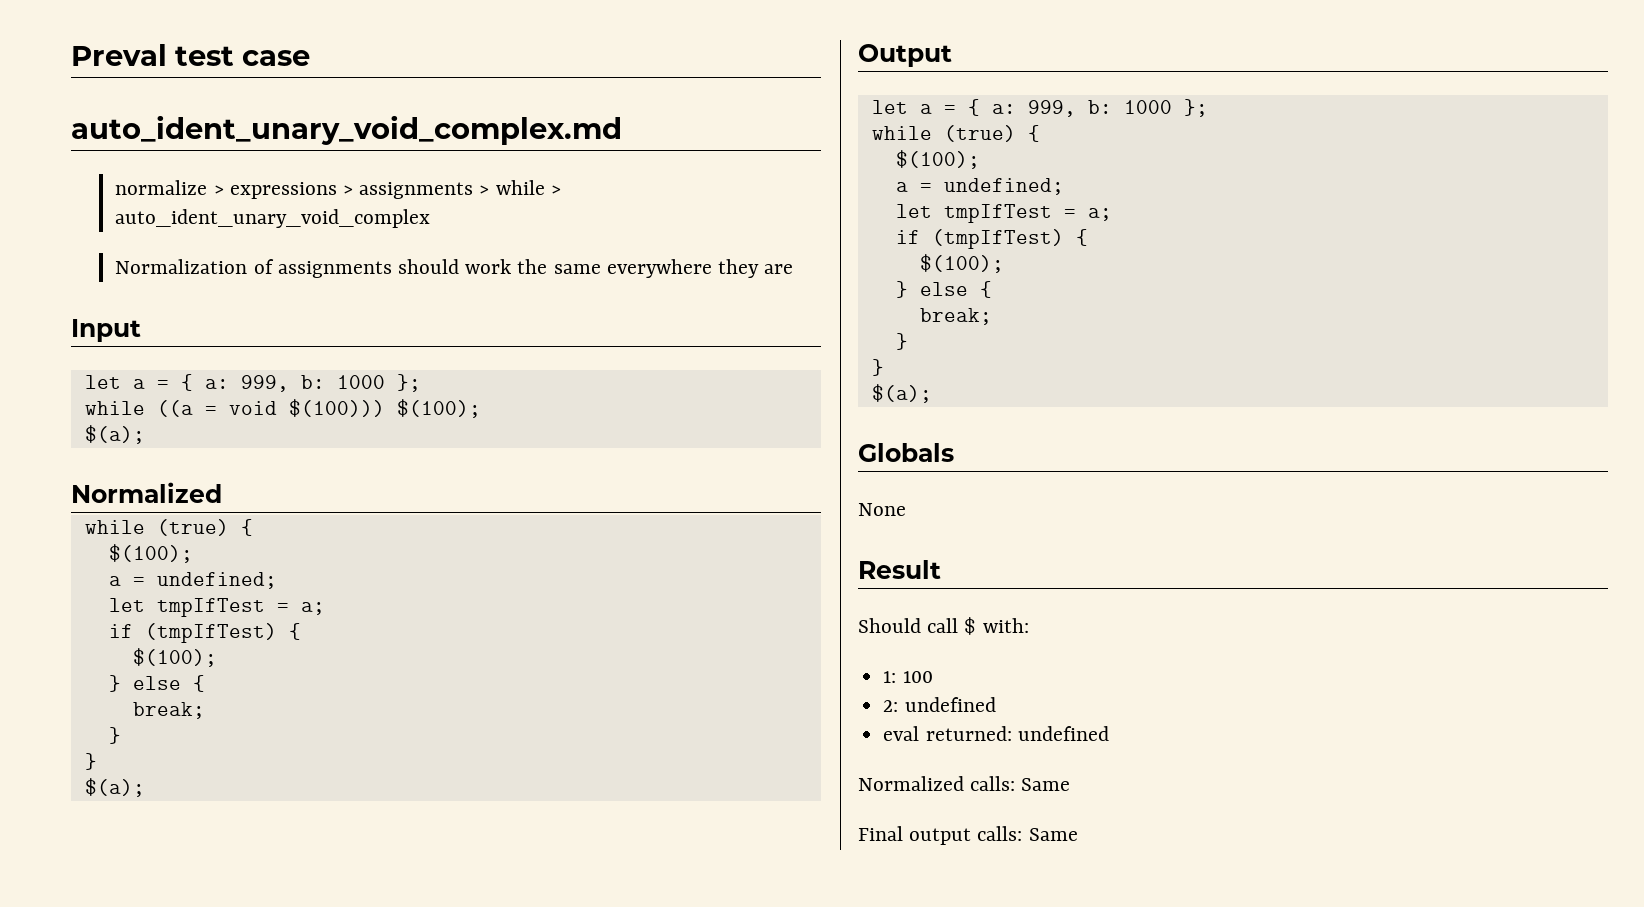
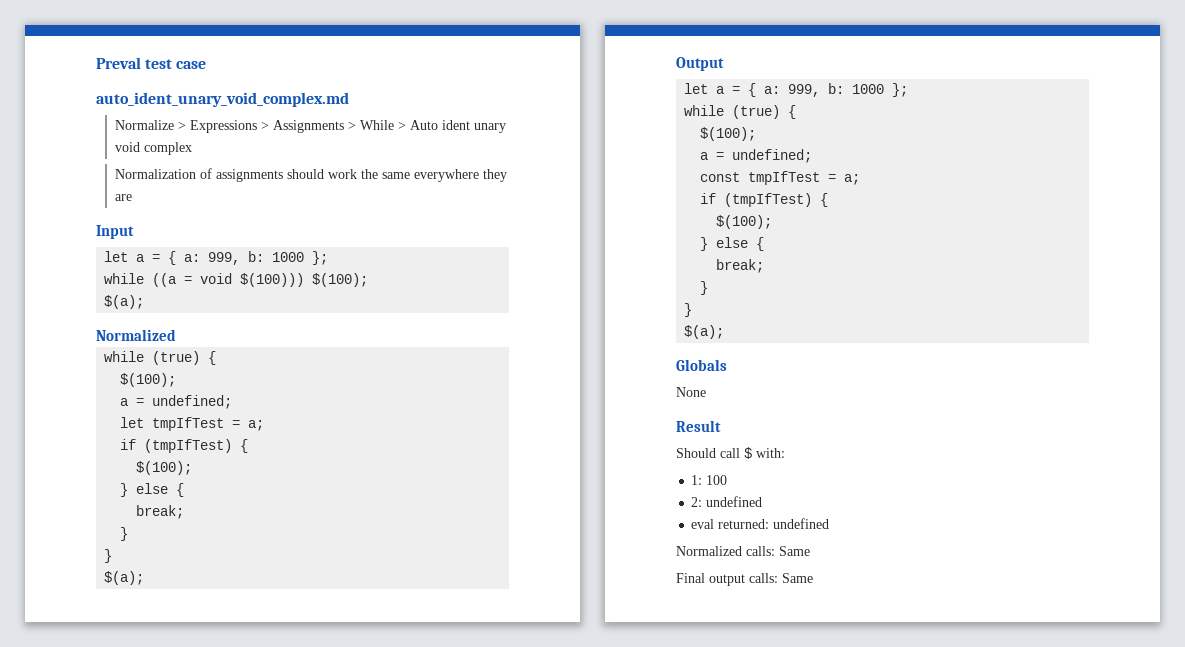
[115,180,561,199] [115,209,431,228] normalize > expressions > assignments > while > auto_ident_unary_void_complex -> [114,120,506,133] [114,142,192,155] Normalize > Expressions > Assignments > While > Auto ident unary void complex
[895,204,932,218] let -> [700,172,741,182] const

